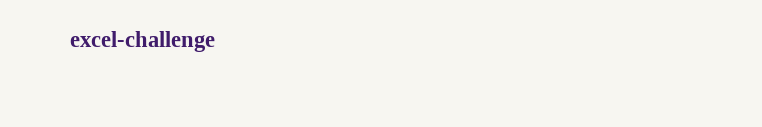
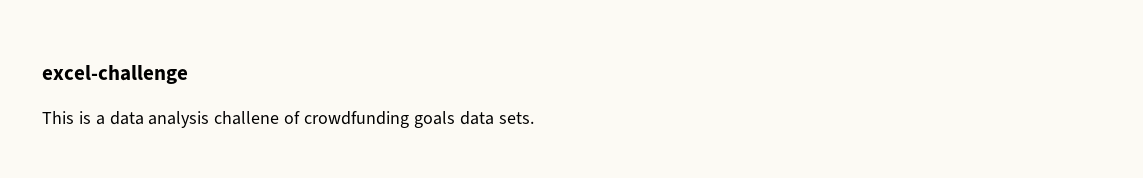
(215, 41) none -> [42,111,534,128] // This is a data analysis challene of crowdfunding goals data sets.

